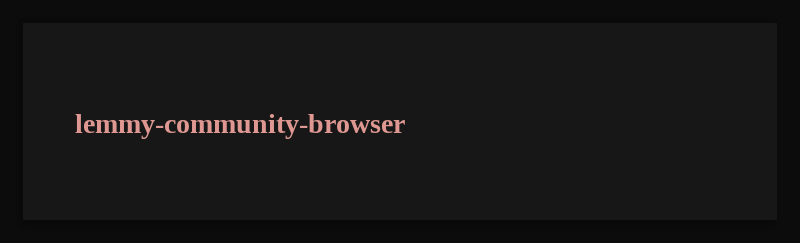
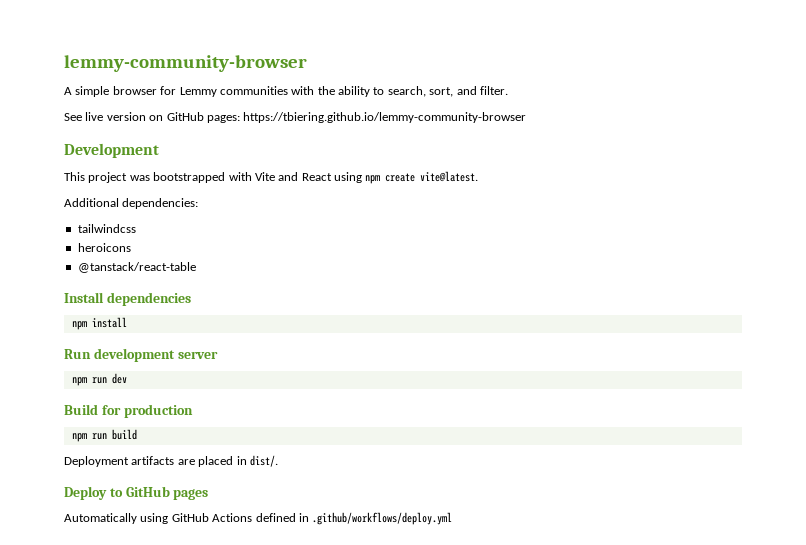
(405, 126) none -> [64,86,508,97] [64,112,527,123] [64,143,159,158] [64,171,479,184] [64,198,199,209] [77,224,136,233] [77,243,131,252] [77,262,196,273] [64,292,191,306] [71,317,127,330] [64,348,218,362] [71,373,127,386] [64,404,193,418] [71,429,137,442] [64,455,278,467] [64,486,209,500] [64,512,453,525] // A simple browser for Lemmy communities with the ability to search, sort, and filter. // See live version on GitHub pages: https://tbiering.github.io/lemmy-community-browser // Development // This project was bootstrapped with Vite and React using npm create vite@latest. // Additional dependencies: // tailwindcss // heroicons // @tanstack/react-table // Install dependencies // npm install // Run development server // npm run dev // Build for production // npm run build // Deployment artifacts are placed in dist/. // Deploy to GitHub pages // Automatically using GitHub Actions defined in .github/workflows/deploy.yml

